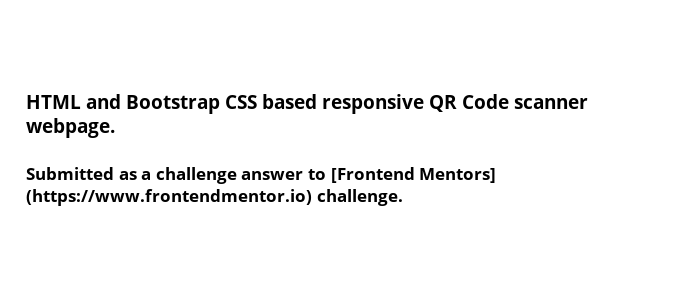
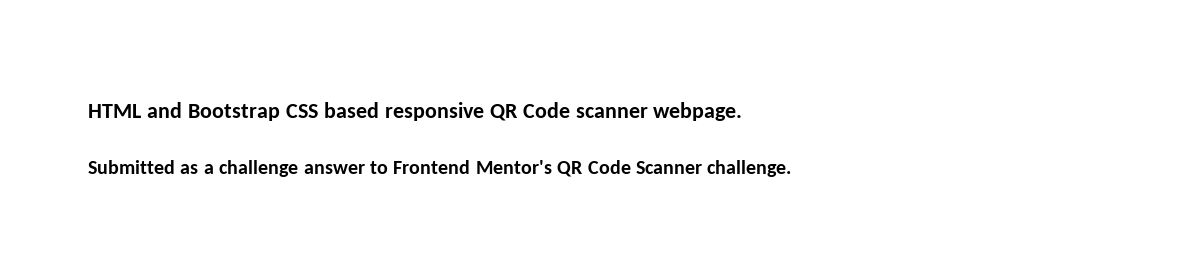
[330,167,497,183] [26,189,312,206] [Frontend Mentors] (https://www.frontendmentor.io) -> [393,160,702,177] Frontend Mentor's QR Code Scanner

